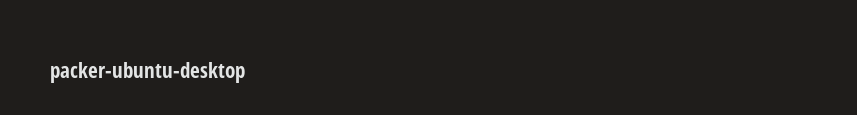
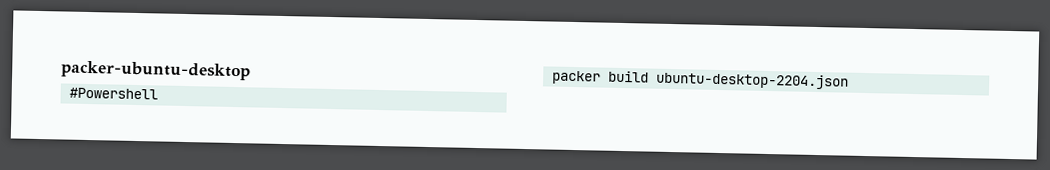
(245, 72) none -> [68,87,158,100] [551,70,849,90] // #Powershell // packer build ubuntu-desktop-2204.json

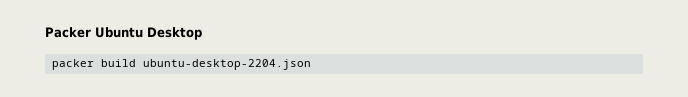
[61,60,251,81] [68,87,158,100] packer-ubuntu-desktop // #Powershell -> [45,27,202,40] Packer Ubuntu Desktop

